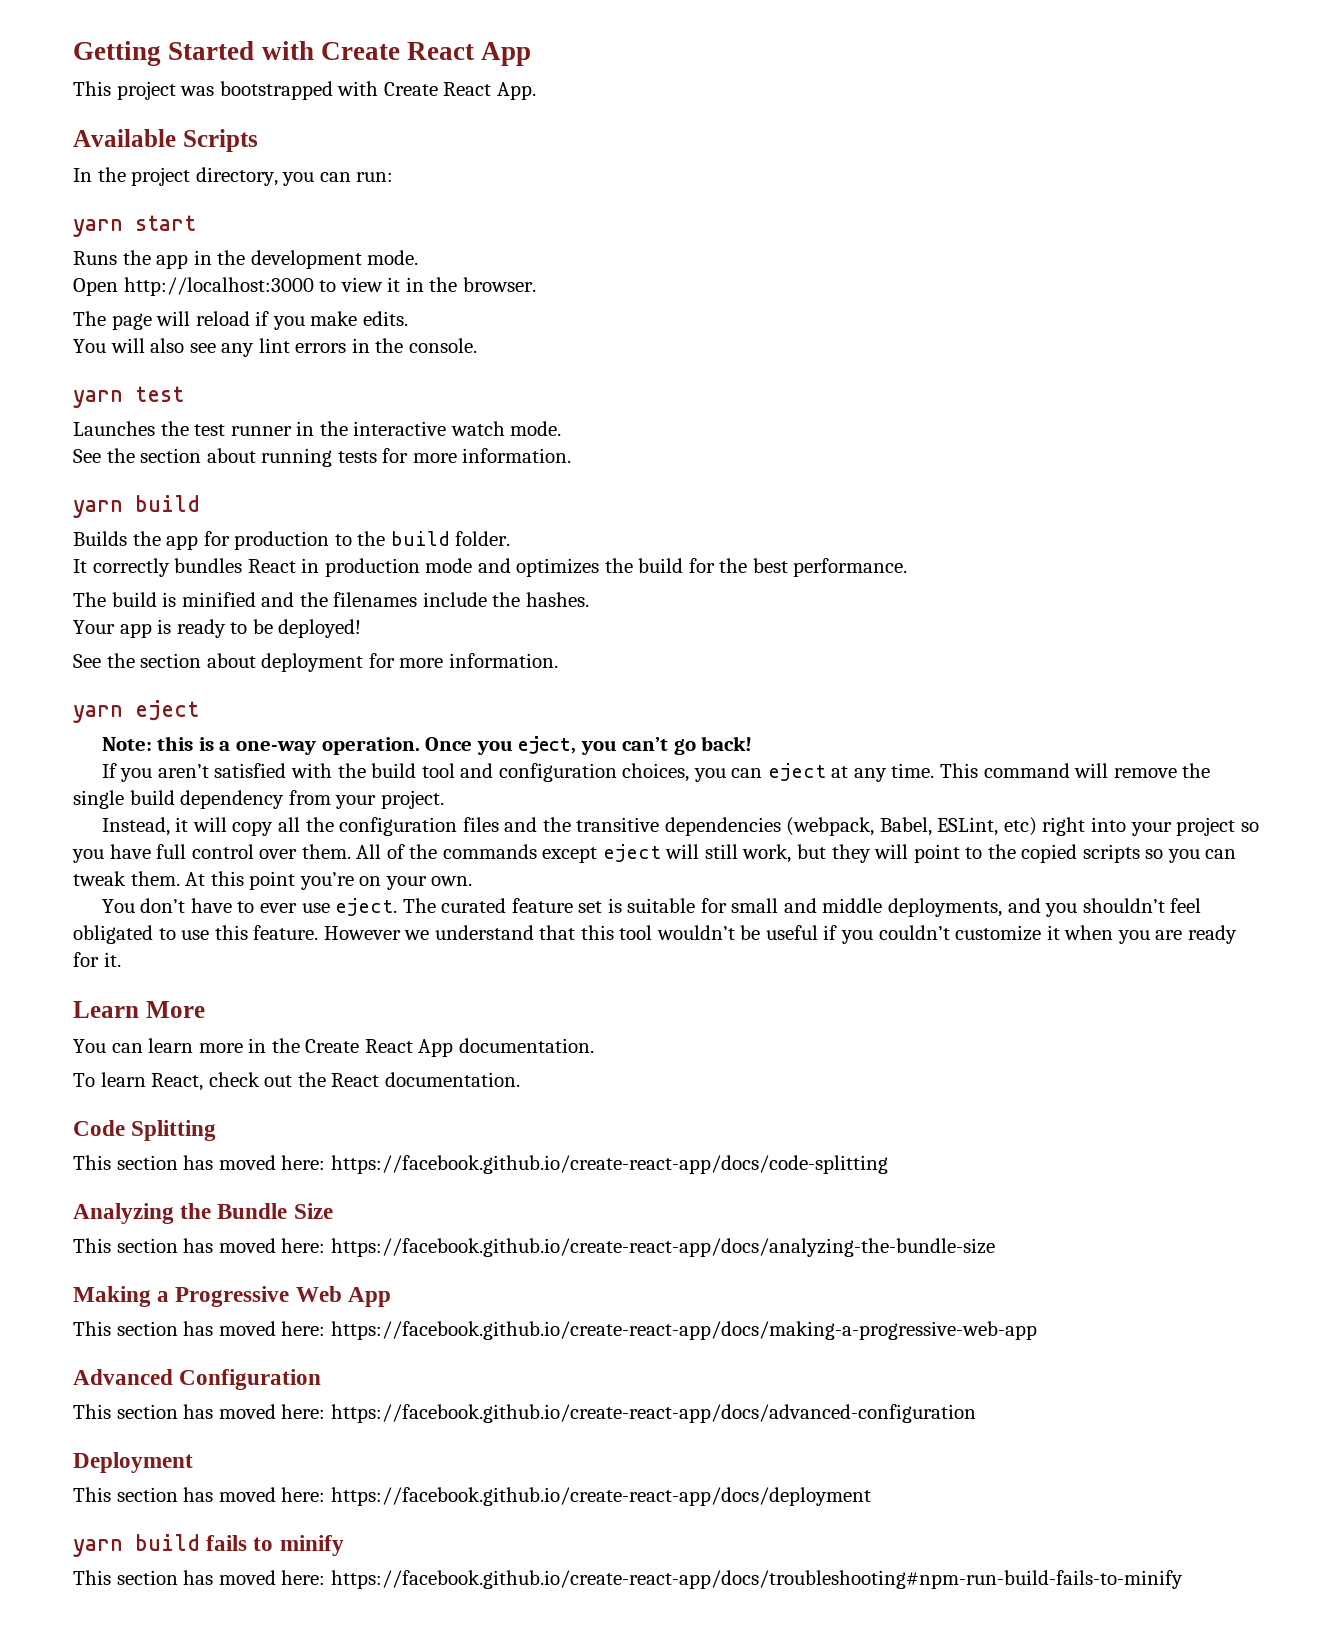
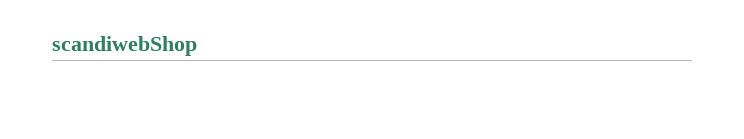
[73,41,532,66] [73,81,536,100] [73,129,258,152] [73,167,394,186] [73,215,196,237] [73,250,419,269] [73,277,536,296] [73,311,408,330] [73,338,477,357] [73,386,184,408] [73,421,562,436] [73,448,572,467] [73,495,200,518] [73,531,511,550] [73,558,908,577] [73,592,589,607] [73,619,362,638] [73,653,558,672] [73,700,199,723] [101,736,753,755] [101,763,1211,782] [73,790,444,809] [101,817,1259,836] [72,844,1237,863] [73,871,473,890] [101,898,1202,917] [73,925,1237,944] [73,952,121,967] [73,1001,205,1018] [73,1038,594,1057] [73,1072,520,1091] [73,1120,217,1141] [73,1155,888,1174] [73,1203,333,1224] [73,1238,995,1257] [73,1286,391,1307] [73,1321,1037,1340] [73,1369,322,1390] [73,1404,976,1423] [73,1452,193,1473] [73,1487,871,1506] [73,1534,344,1557] [73,1570,1183,1589] Getting Started with Create React App // This project was bootstrapped with Create React App. // Available Scripts // In the project directory, you can run: // yarn start // Runs the app in the development mode. // Open http://localhost:3000 to view it in the browser. // The page will reload if you make edits. // You will also see any lint errors in the console. // yarn test // Launches the test runner in the interactive watch mode. // See the section about running tests for more information. // yarn build // Builds the app for production to the build folder. // It correctly bundles React in production mode and optimizes the build for the best performance. // The build is minified and the filenames include the hashes. // Your app is ready to be deployed! // See the section about deployment for more information. // yarn eject // Note: this is a one-way operation. Once you eject, you can’t go back! // If you aren’t satisfied with the build tool and configuration choices, you can eject at any time. This command will remove the single build dependency from your project. // Instead, it will copy all the configuration files and the transitive dependencies (webpack, Babel, ESLint, etc) right into your project so you have full control over them. All of the commands except eject will still work, but they will point to the copied scripts so you can tweak them. At this point you’re on your own. // You don’t have to ever use eject. The curated feature set is suitable for small and middle deployments, and you shouldn’t feel obligated to use this feature. However we understand that this tool wouldn’t be useful if you couldn’t customize it when you are ready for it. // Learn More // You can learn more in the Create React App documentation. // To learn React, check out the React documentation. // Code Splitting // This section has moved here: https://facebook.github.io/create-react-app/docs/code-splitting // Analyzing the Bundle Size // This section has moved here: https://facebook.github.io/create-react-app/docs/analyzing-the-bundle-size // Making a Progressive Web App // This section has moved here: https://facebook.github.io/create-react-app/docs/making-a-progressive-web-app // Advanced Configuration // This section has moved here: https://facebook.github.io/create-react-app/docs/advanced-configuration // Deployment // This section has moved here: https://facebook.github.io/create-react-app/docs/deployment // yarn build fails to minify // This section has moved here: https://facebook.github.io/create-react-app/docs/troubleshooting#npm-run-build-fails-to-minify -> [52,36,197,56] scandiwebShop

